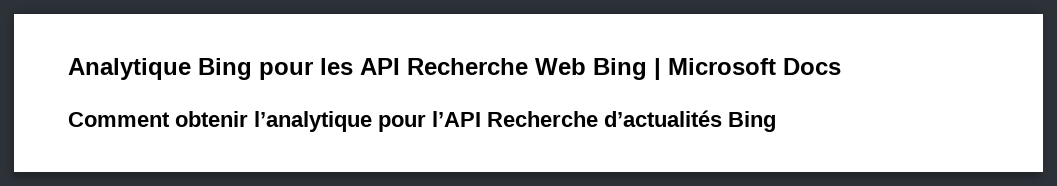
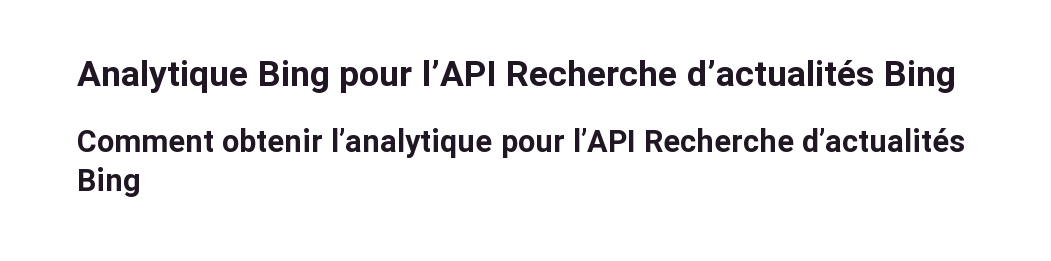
[320,58,841,80] les API Recherche Web Bing | Microsoft Docs -> [421,60,956,93] l’API Recherche d’actualités Bing

